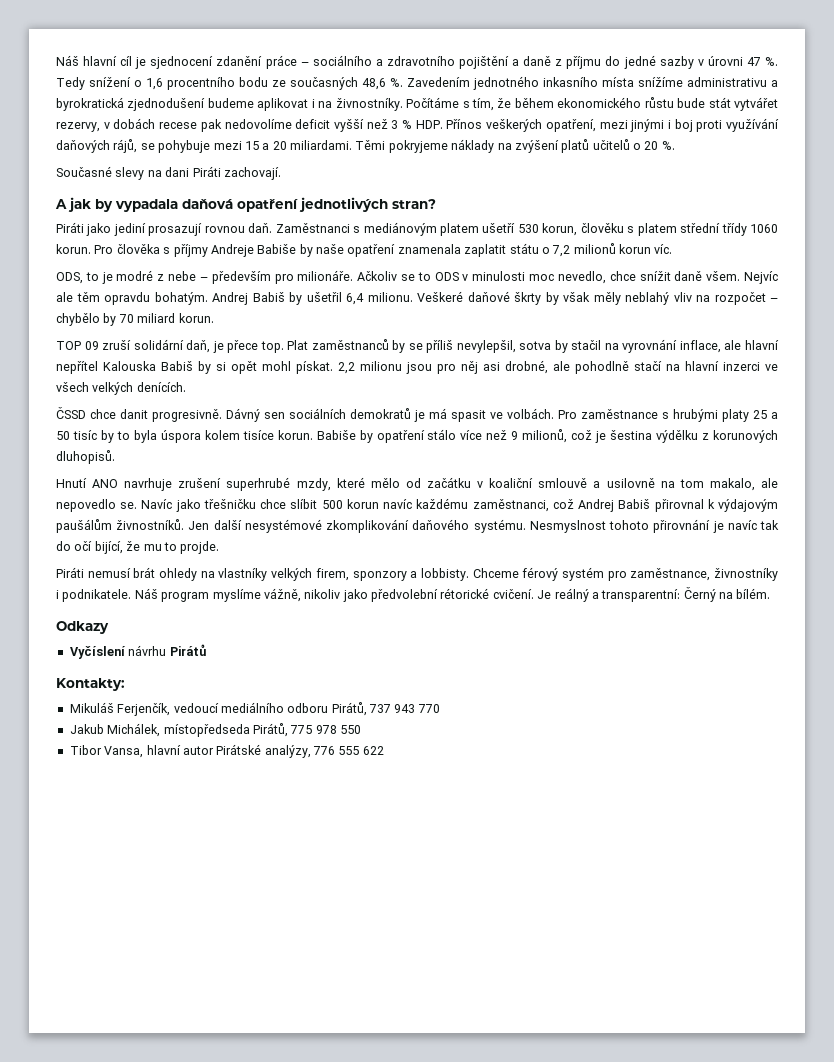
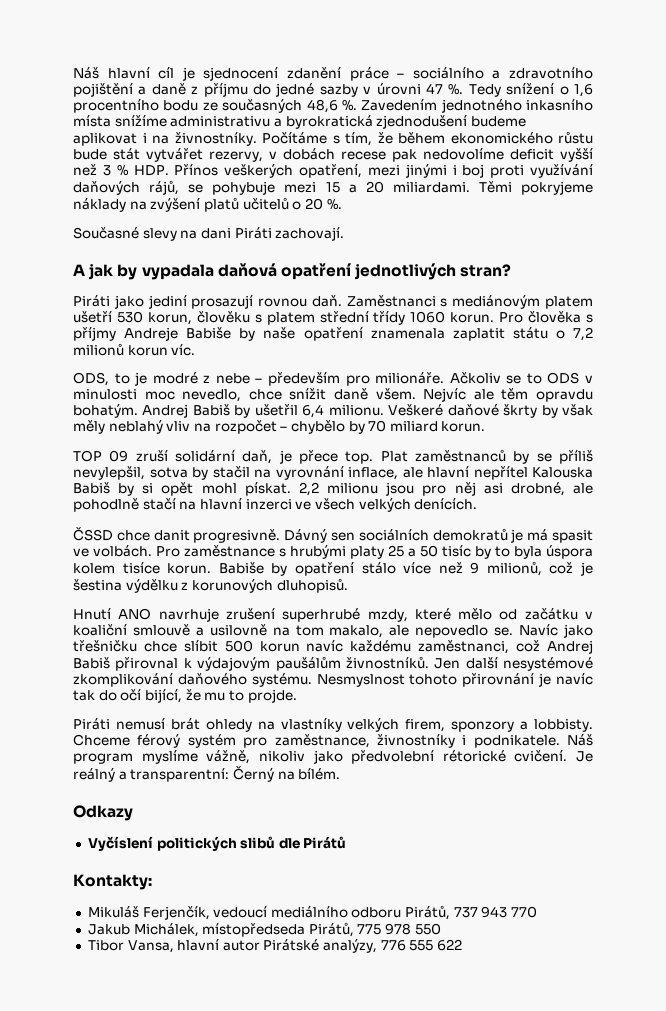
[128,645,167,656] návrhu -> [156,836,300,851] politických slibů dle

